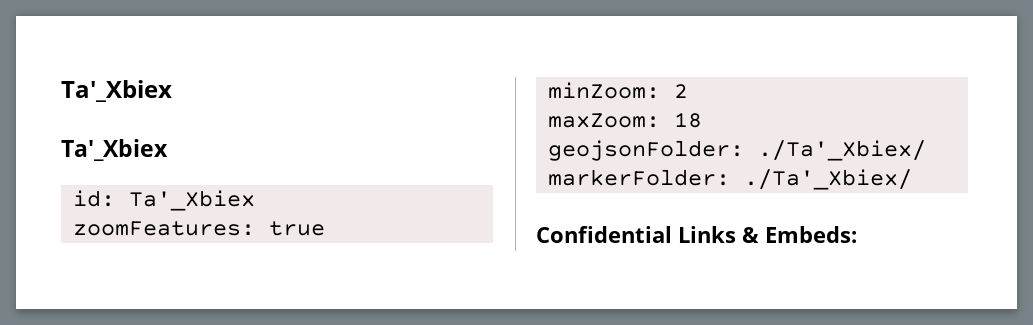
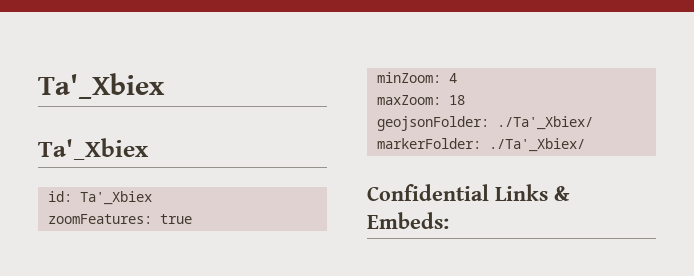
[673,84,688,98] 2 -> [448,73,457,83] 4

